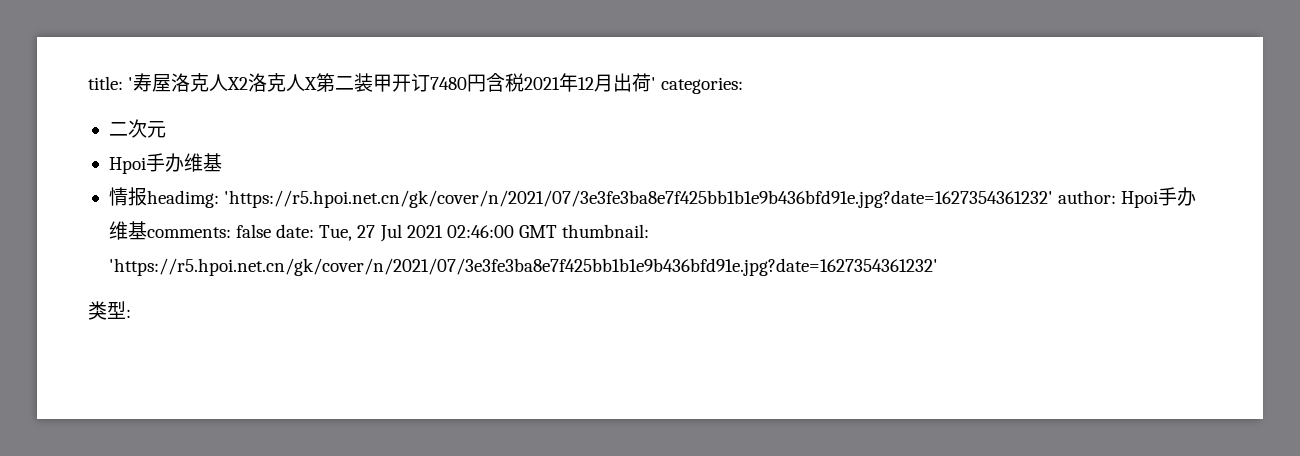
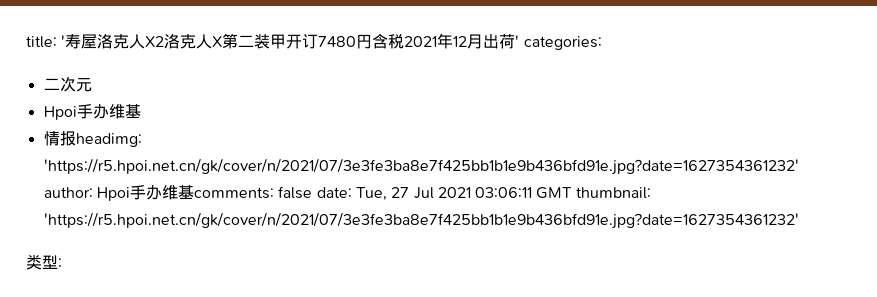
[446,225,514,238] 02:46:00 -> [475,187,533,198] 03:06:11

